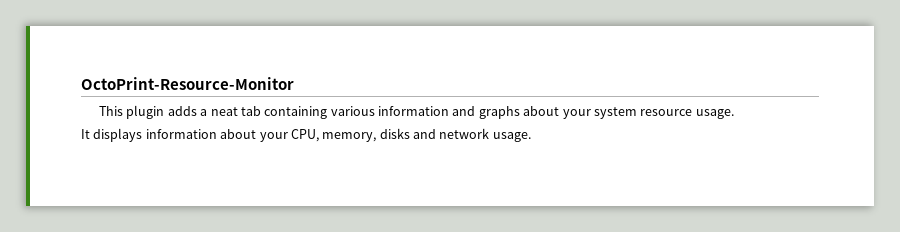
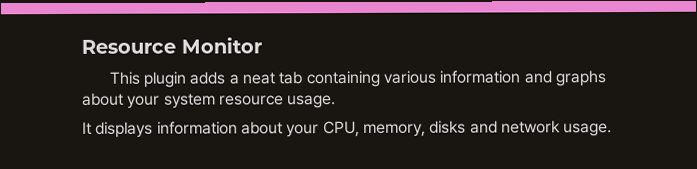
[81,77,294,90] OctoPrint-Resource-Monitor -> [81,37,262,54] Resource Monitor

